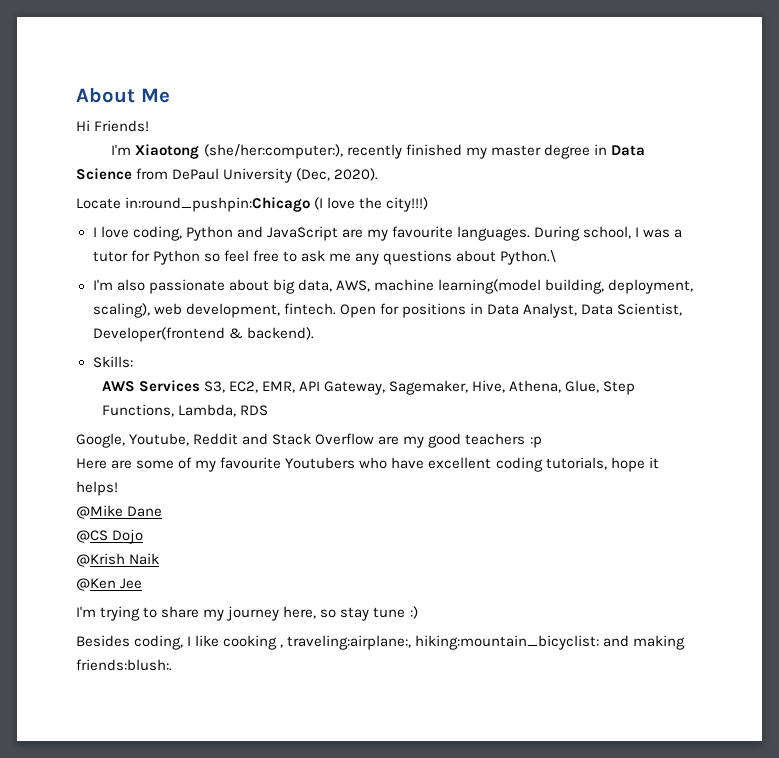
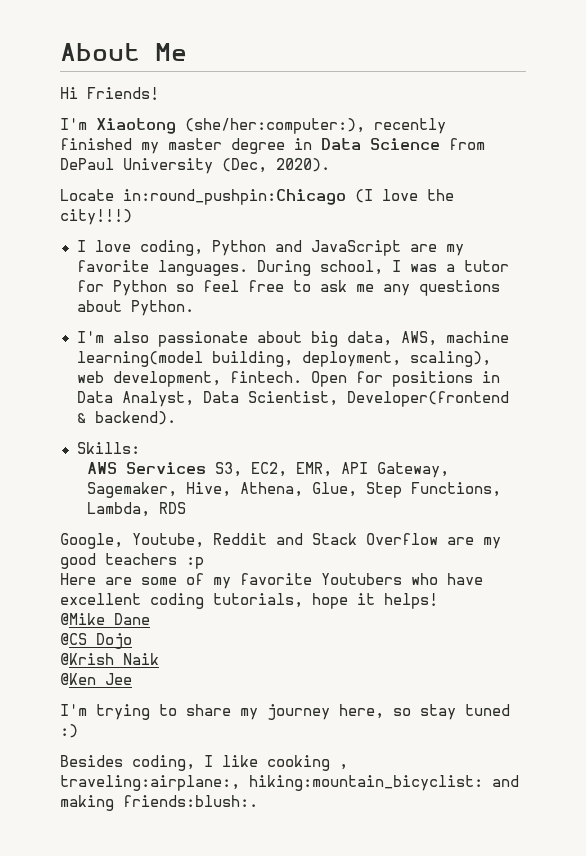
[391,226,453,238] favourite -> [76,260,149,272] favorite
[500,250,557,265] Python.\ -> [130,300,194,316] Python.
[220,457,282,469] favourite -> [240,573,312,585] favorite
[373,607,406,618] tune -> [465,704,510,716] tuned

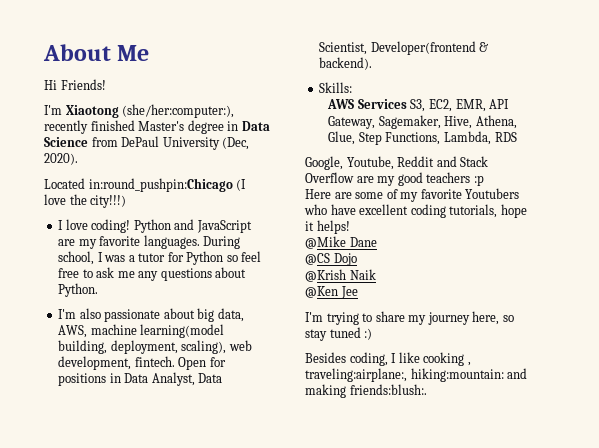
[141,138,222,154] my master -> [138,121,185,131] Master's
[60,189,114,201] Locate -> [44,178,85,189] Located
[139,240,203,256] coding, -> [91,219,131,233] coding!
[249,775,483,791] hiking:mountain_bicyclist: -> [410,368,504,382] hiking:mountain:

